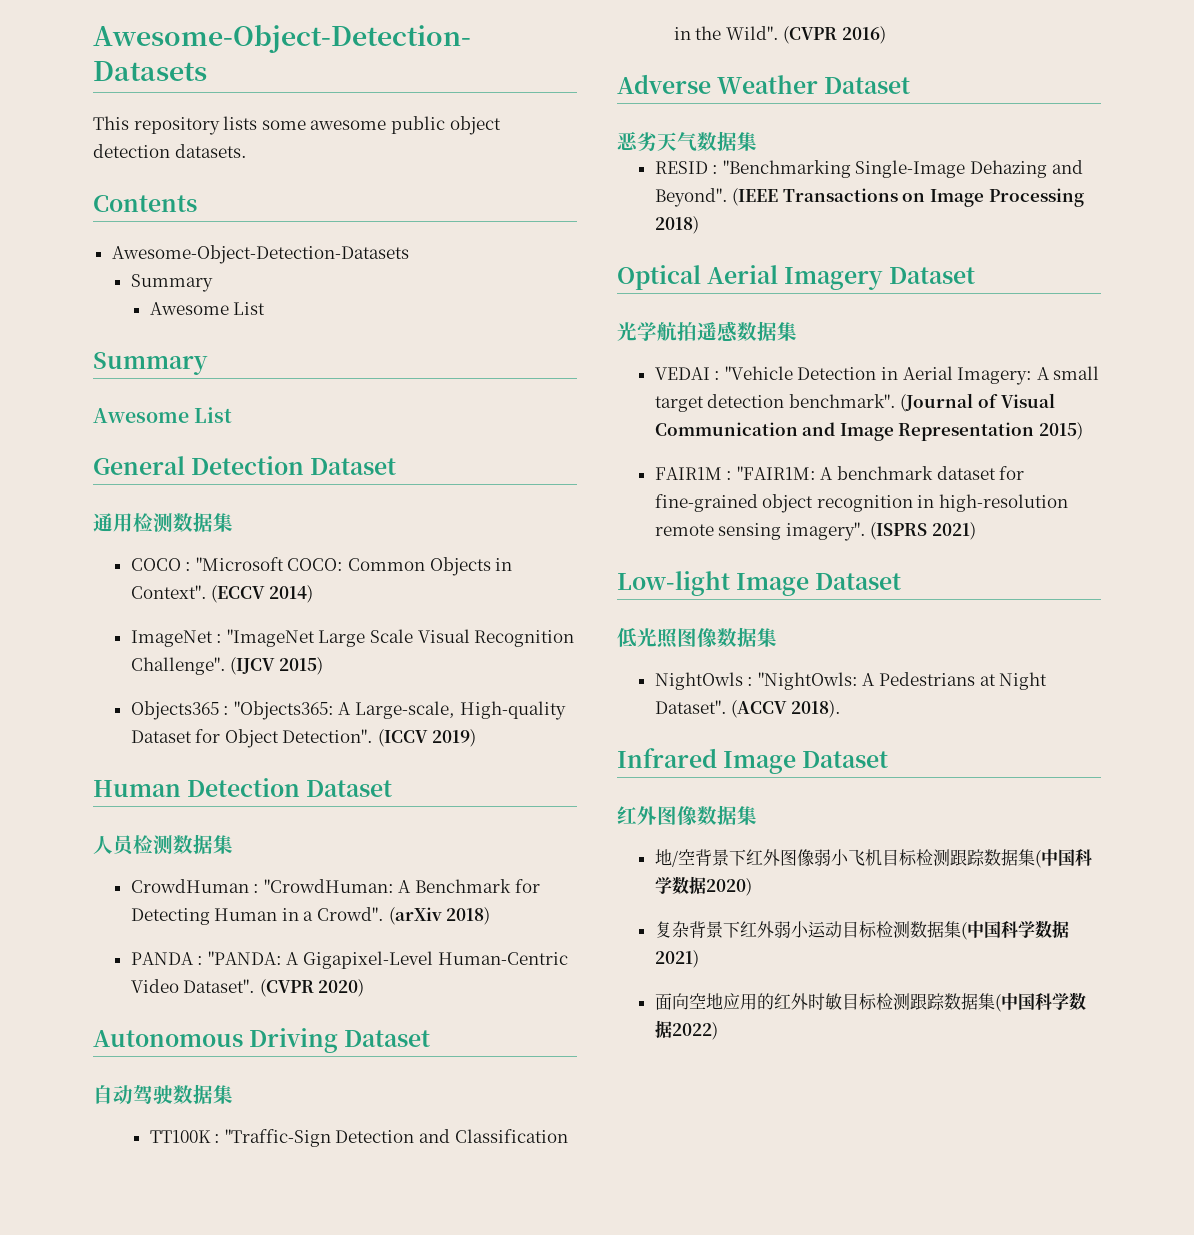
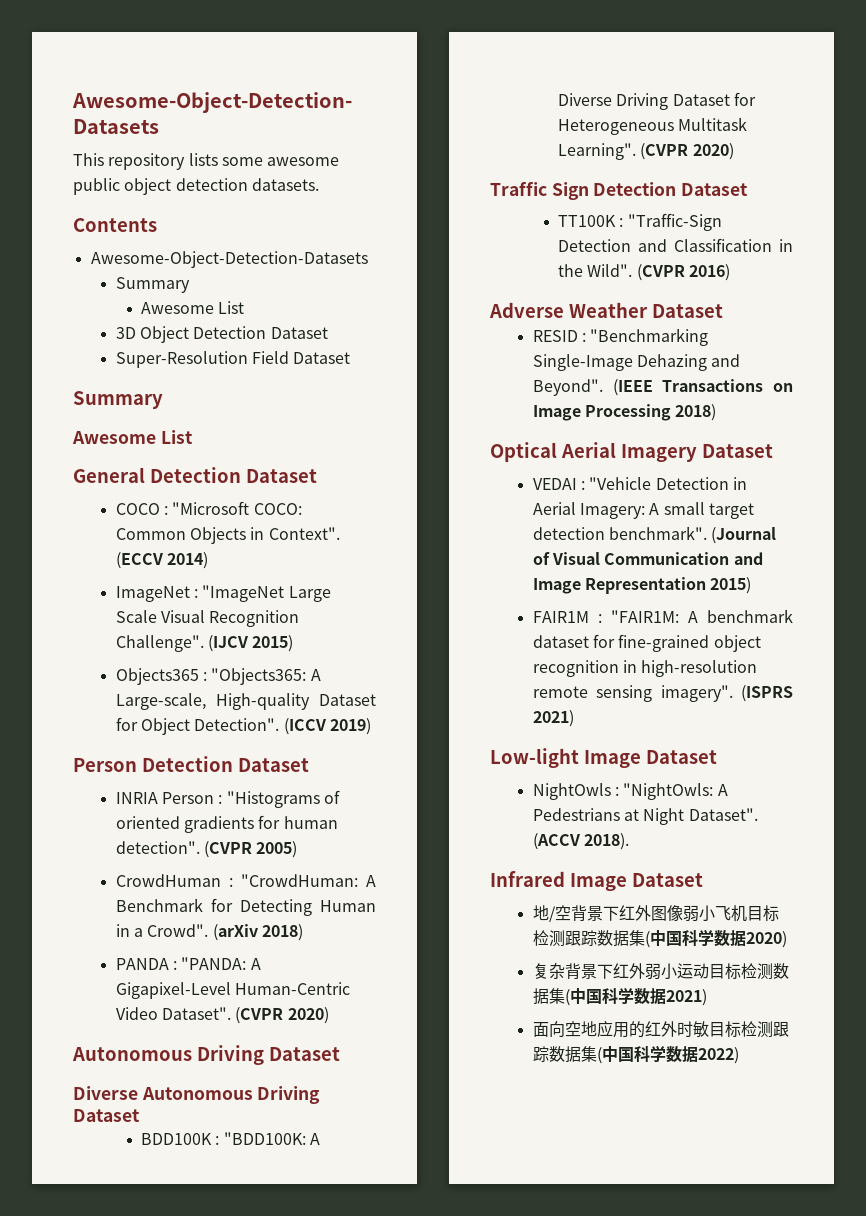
(266, 308) none -> [115,326,328,343] [115,351,351,368] // 3D Object Detection Dataset // Super-Resolution Field Dataset
[93,512,233,532] // 通用检测数据集 -> (317, 476) none
[93,778,393,797] [93,834,233,856] Human Detection Dataset // 人员检测数据集 -> [73,756,309,772] [115,790,341,808] [115,815,338,833] [115,841,298,858] Person Detection Dataset // INRIA Person : "Histograms of oriented gradients for human detection". (CVPR 2005)
[93,1084,233,1105] 自动驾驶数据集 -> [73,1086,321,1104] [73,1109,140,1122] [140,1132,320,1145] [557,92,756,110] [557,117,748,135] [557,143,734,160] [490,181,749,200] Diverse Autonomous Driving Dataset // BDD100K : "BDD100K: A Diverse Driving Dataset for Heterogeneous Multitask Learning". (CVPR 2020) // Traffic Sign Detection Dataset
[617,131,757,151] // 恶劣天气数据集 -> (723, 311) none
[617,321,797,342] // 光学航拍遥感数据集 -> (773, 451) none
[617,627,777,649] // 低光照图像数据集 -> (717, 757) none
[617,805,757,826] // 红外图像数据集 -> (703, 880) none

